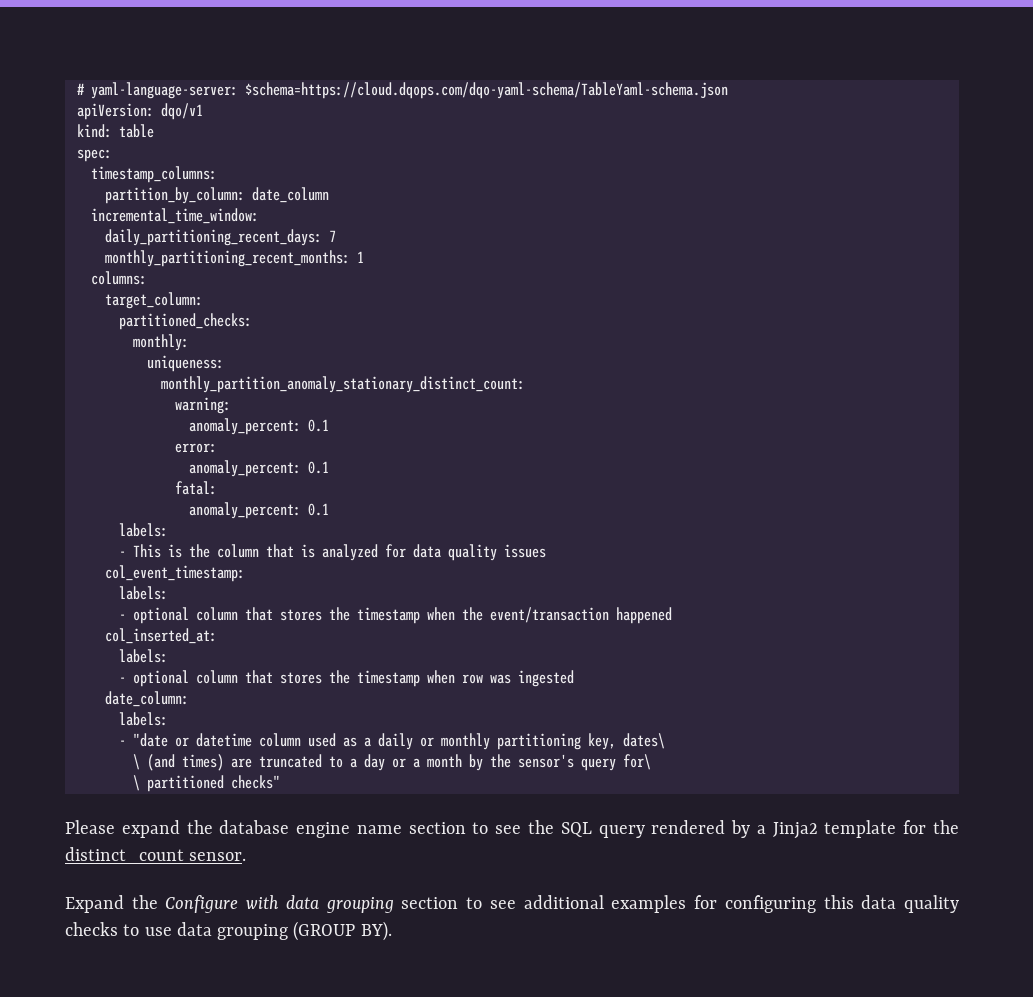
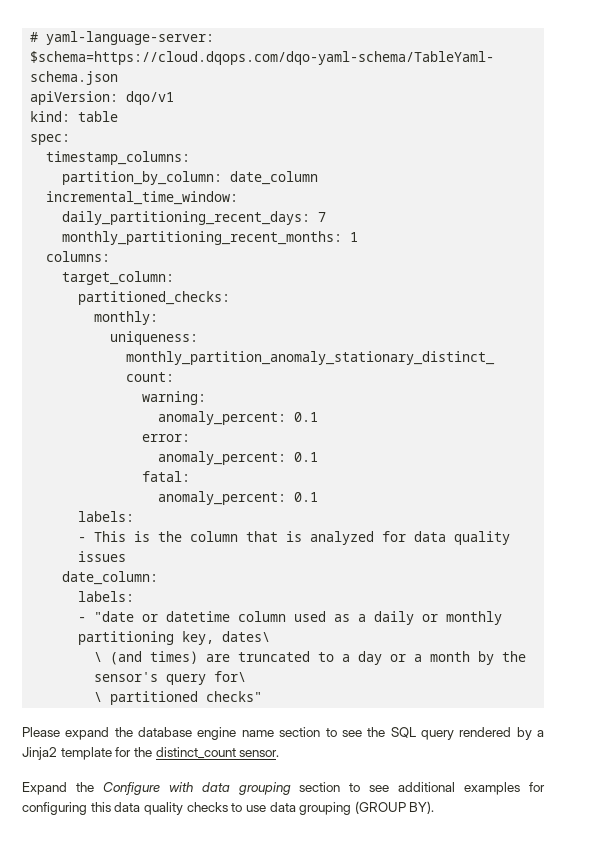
[104,565,245,582] [118,586,168,600] [118,607,672,624] [104,628,217,644] [118,649,168,663] [118,670,574,687] // col_event_timestamp: // labels: // - optional column that stores the timestamp when the event/transaction happened // col_inserted_at: // labels: // - optional column that stores the timestamp when row was ingested -> (127, 556) none

